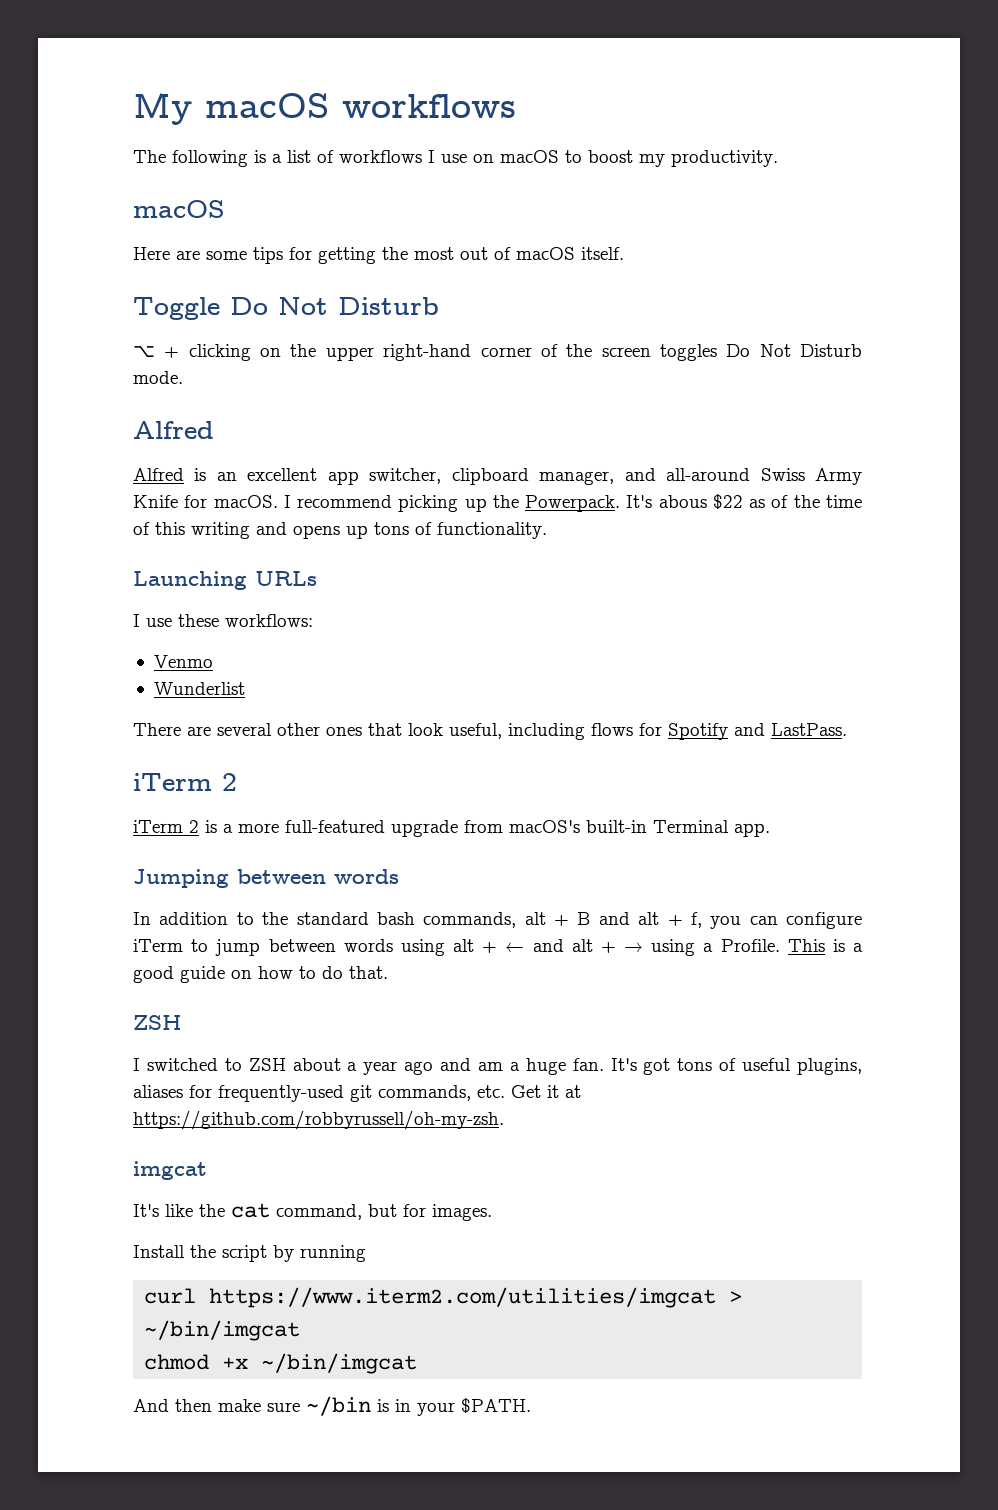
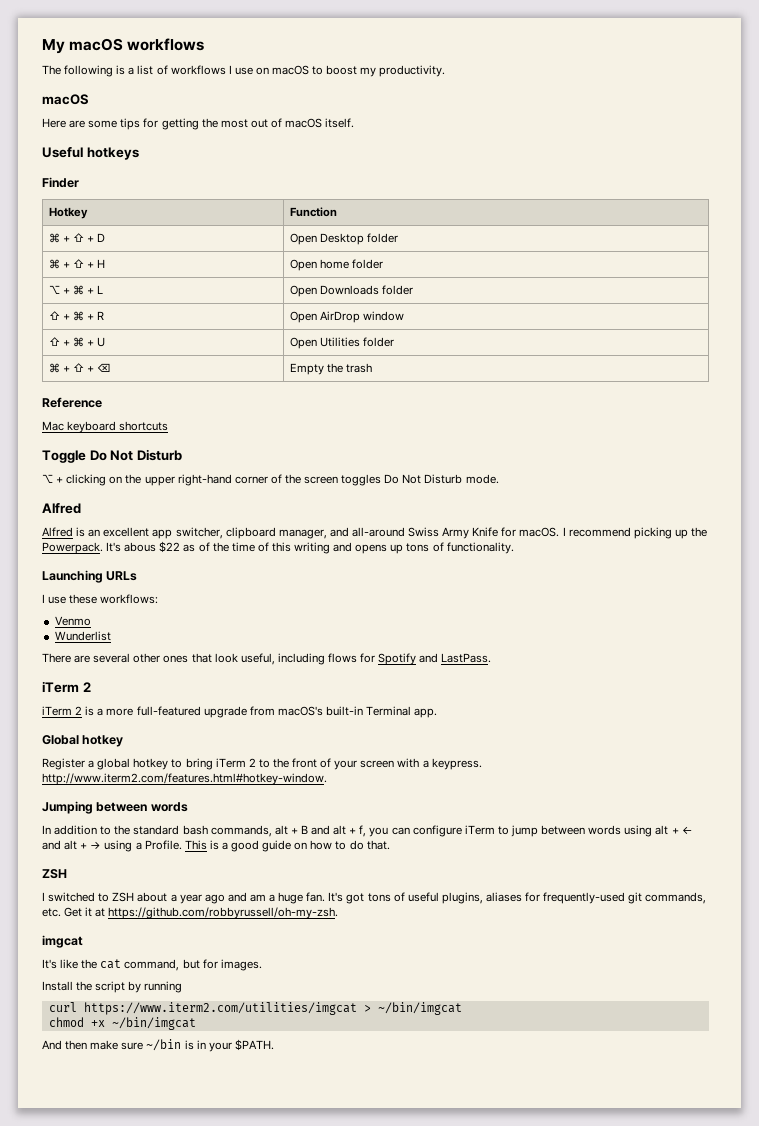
(624, 253) none -> [42,147,139,160] [42,177,79,188] [48,207,88,219] [289,207,337,217] [48,233,106,243] [289,233,399,245] [48,259,106,269] [289,259,384,271] [48,285,104,295] [289,285,414,297] [48,311,105,321] [289,311,405,323] [48,337,106,347] [289,337,395,349] [48,363,111,373] [289,363,373,375] [42,397,102,408] [42,421,169,433] // Useful hotkeys // Finder // Hotkey | Function // ⌘ + ⇧ + D | Open Desktop folder // ⌘ + ⇧ + H | Open home folder // ⌥ + ⌘ + L | Open Downloads folder // ⇧ + ⌘ + R | Open AirDrop window // ⇧ + ⌘ + U | Open Utilities folder // ⌘ + ⇧ + ⌫ | Empty the trash // Reference // Mac keyboard shortcuts
(770, 830) none -> [42,735,124,747] [42,758,482,770] [42,773,327,785] // Global hotkey // Register a global hotkey to bring iTerm 2 to the front of your screen with a keypress. http://www.iterm2.com/features.html#hotkey-window.

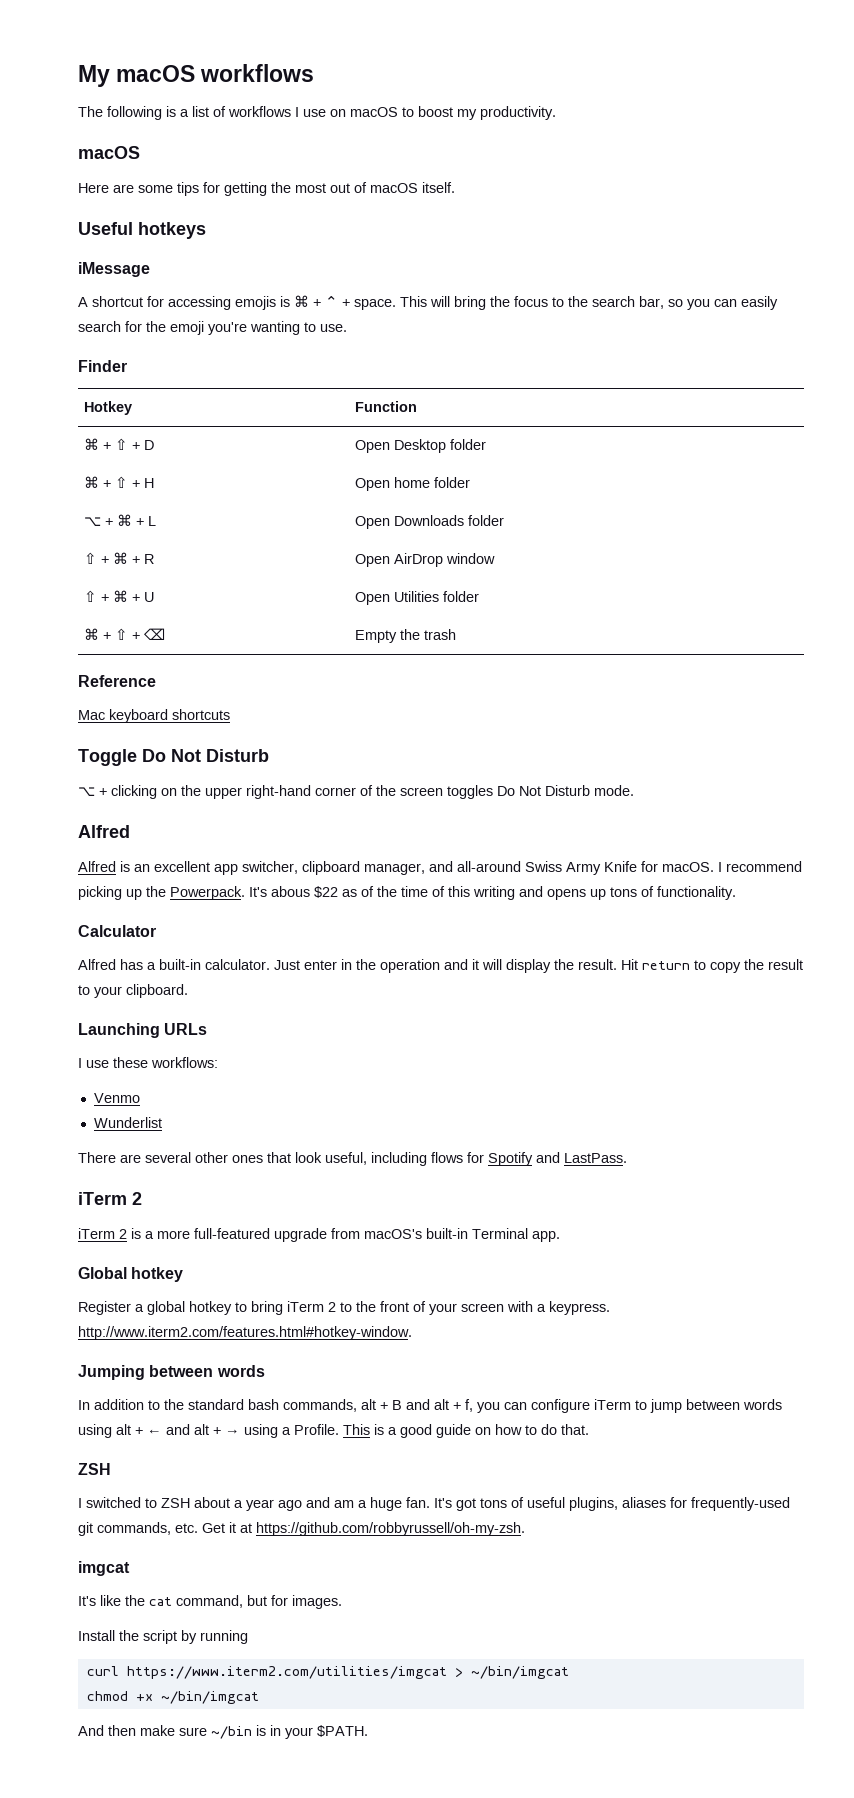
(139, 153) none -> [78,262,150,277] [78,295,778,310] [78,321,347,335] // iMessage // A shortcut for accessing emojis is ⌘ + ⌃ + space. This will bring the focus to the search bar, so you can easily search for the emoji you're wanting to use.
(514, 548) none -> [78,925,156,937] [78,959,803,973] [78,984,188,998] // Calculator // Alfred has a built-in calculator. Just enter in the operation and it will display the result. Hit return to copy the result to your clipboard.

